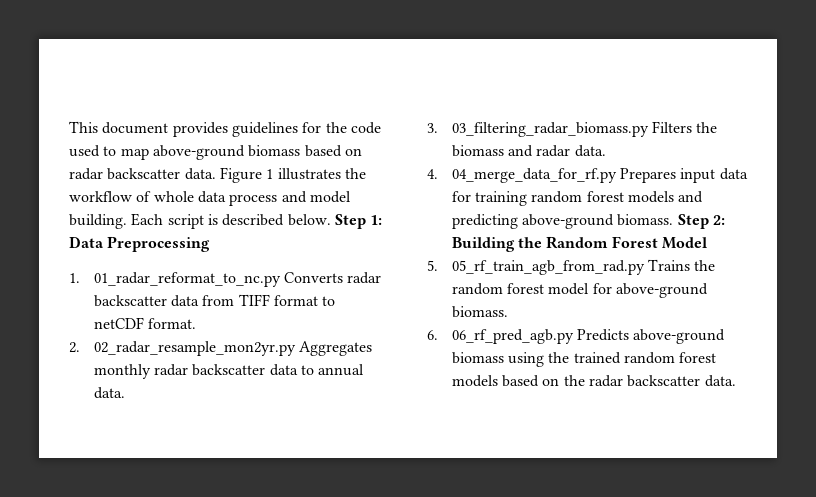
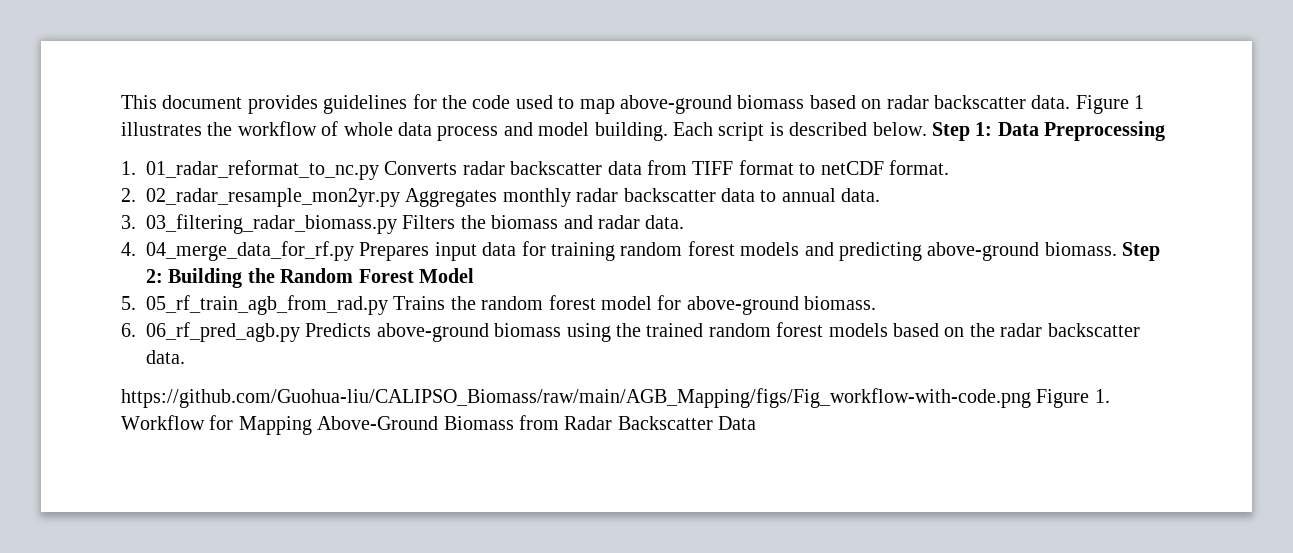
(736, 381) none -> [121,388,1110,408] [121,415,757,435] // https://github.com/Guohua-liu/CALIPSO_Biomass/raw/main/AGB_Mapping/figs/Fig_workflow-with-code.png Figure 1. Workflow for Mapping Above-Ground Biomass from Radar Backscatter Data

